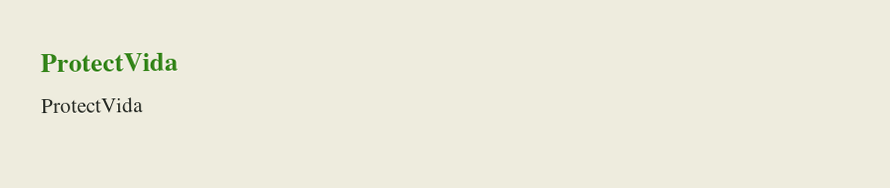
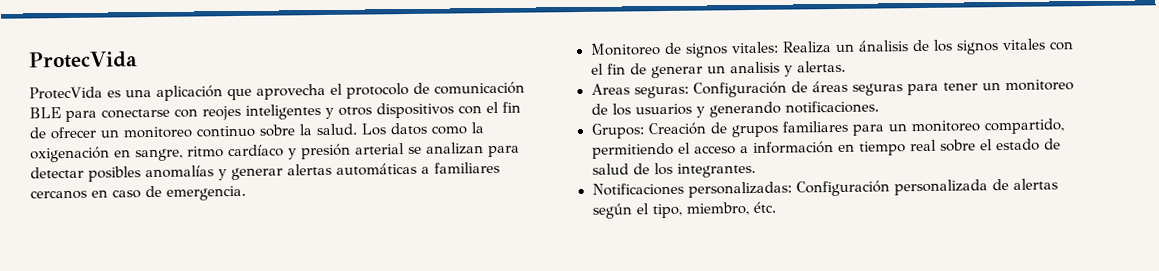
[40,52,178,73] [41,97,144,114] ProtectVida // ProtectVida -> [28,51,138,69] [29,81,525,101] [29,101,521,123] [29,122,484,140] [30,142,520,163] [30,161,500,182] [30,185,246,201] [589,38,1074,58] [590,60,846,79] [590,79,1074,99] [590,100,879,118] [590,118,1065,139] [591,138,1061,159] [591,162,756,178] [591,178,1058,198] [591,201,776,219] ProtecVida // ProtecVida es una aplicación que aprovecha el protocolo de comunicación BLE para conectarse con reojes inteligentes y otros dispositivos con el fin de ofrecer un monitoreo continuo sobre la salud. Los datos como la oxigenación en sangre, ritmo cardíaco y presión arterial se analizan para detectar posibles anomalías y generar alertas automáticas a familiares cercanos en caso de emergencia. // Monitoreo de signos vitales: Realiza un ánalisis de los signos vitales con el fin de generar un analisis y alertas. // Areas seguras: Configuración de áreas seguras para tener un monitoreo de los usuarios y generando notificaciones. // Grupos: Creación de grupos familiares para un monitoreo compartido, permitiendo el acceso a información en tiempo real sobre el estado de salud de los integrantes. // Notificaciones personalizadas: Configuración personalizada de alertas según el tipo, miembro, étc.

